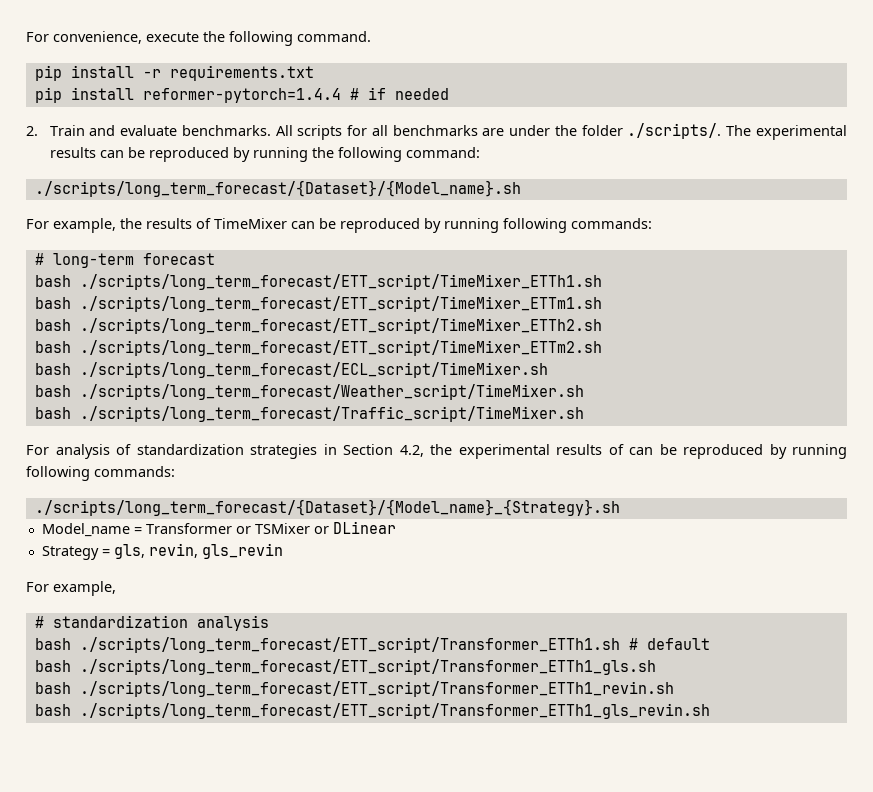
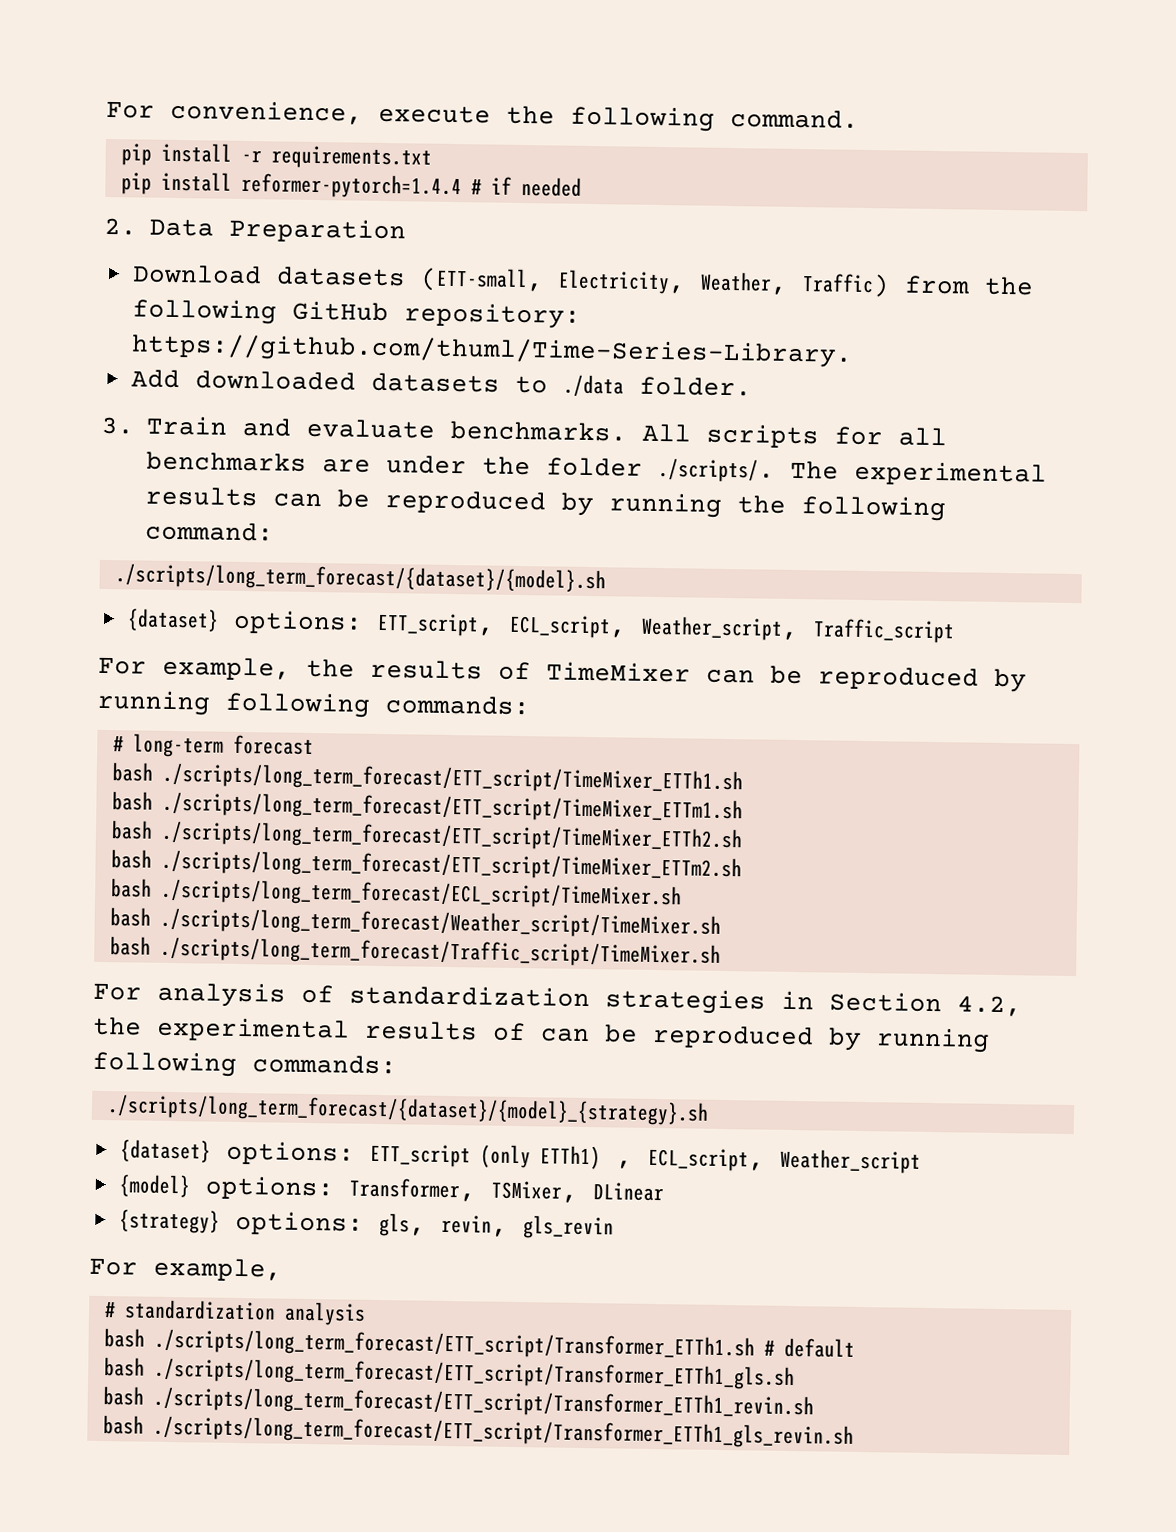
(38, 131) none -> [149,217,406,244] [131,264,1034,298] [131,298,581,329] [130,333,853,368] [130,369,752,398] [101,416,135,435] Data Preparation // Download datasets (ETT-small, Electricity, Weather, Traffic) from the following GitHub repository: https://github.com/thuml/Time-Series-Library. // Add downloaded datasets to ./data folder. // 3.
[34,180,521,197] ./scripts/long_term_forecast/{Dataset}/{Model_name}.sh -> [114,563,606,594] [126,608,955,644] ./scripts/long_term_forecast/{dataset}/{model}.sh // {dataset} options: ETT_script, ECL_script, Weather_script, Traffic_script
[34,499,620,516] [41,523,329,537] ./scripts/long_term_forecast/{Dataset}/{Model_name}_{Strategy}.sh // Model_name = Transformer or TSMixer or -> [106,1094,709,1126] [119,1139,921,1174] [118,1174,578,1203] ./scripts/long_term_forecast/{dataset}/{model}_{strategy}.sh // {dataset} options: ETT_script (only ETTh1) , ECL_script, Weather_script // {model} options: Transformer, TSMixer,
[41,546,110,560] Strategy = -> [118,1209,364,1236] {strategy} options:

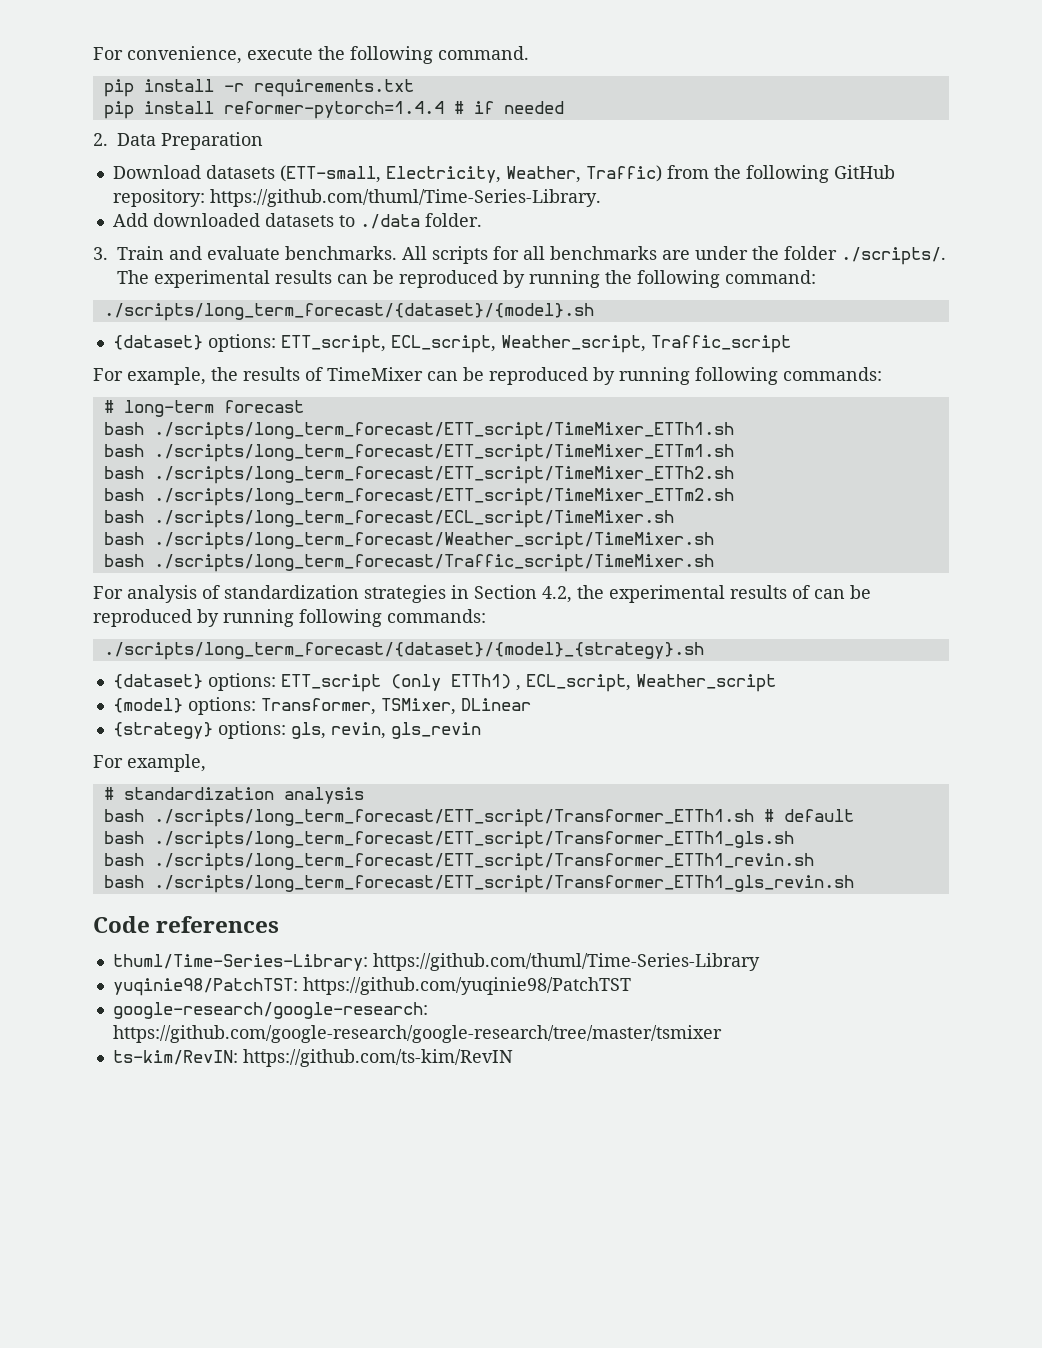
(854, 1432) none -> [93,916,280,933] [112,953,760,971] [112,977,631,996] [112,1002,428,1019] [112,1025,722,1043] [112,1049,513,1067] // Code references // thuml/Time-Series-Library: https://github.com/thuml/Time-Series-Library // yuqinie98/PatchTST: https://github.com/yuqinie98/PatchTST // google-research/google-research: https://github.com/google-research/google-research/tree/master/tsmixer // ts-kim/RevIN: https://github.com/ts-kim/RevIN

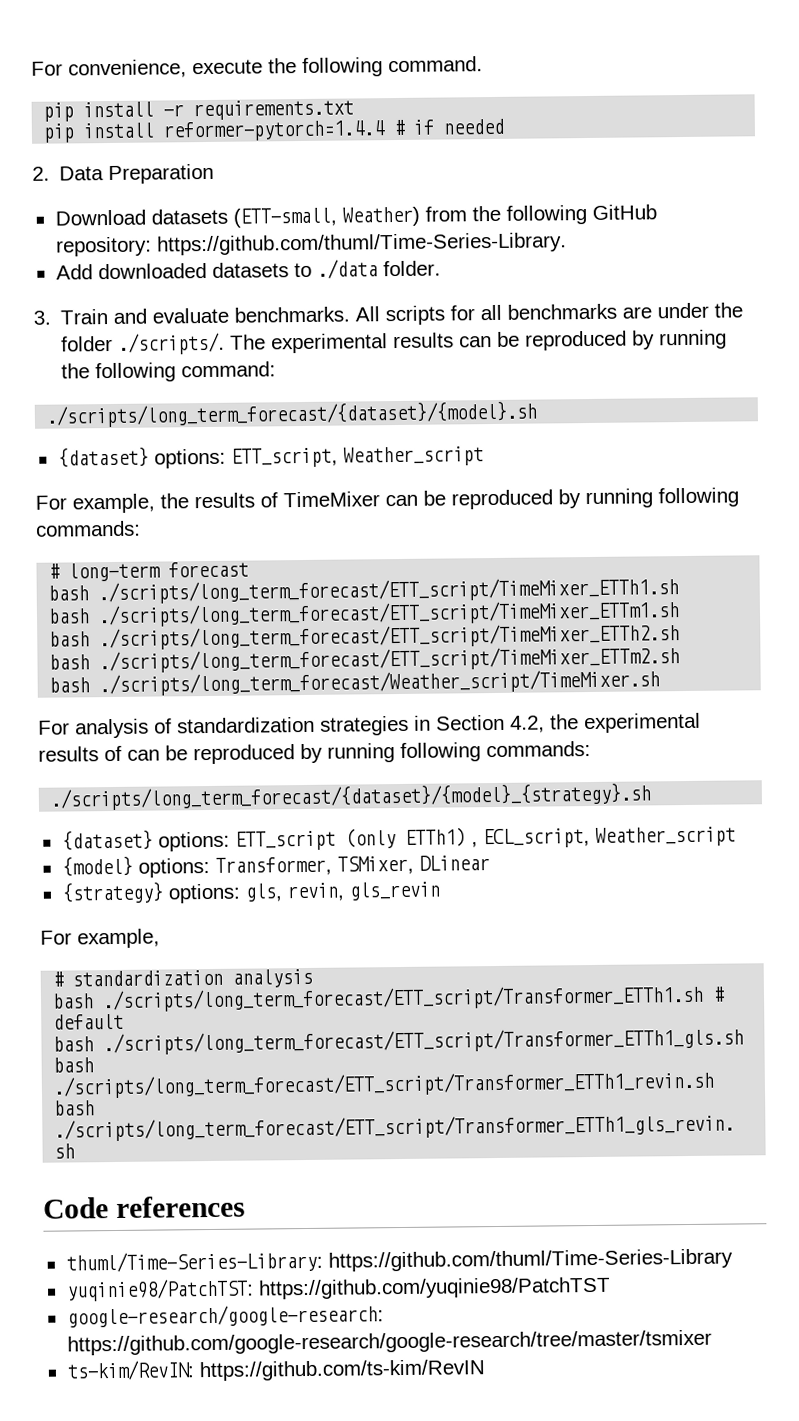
[385,165,662,183] Electricity, Weather, Traffic) -> [341,206,420,227] Weather)
[390,335,791,353] ECL_script, Weather_script, Traffic_script -> [342,446,484,467] Weather_script
[103,510,674,528] // bash ./scripts/long_term_forecast/ECL_script/TimeMixer.sh -> (681, 660) none
[103,554,714,572] // bash ./scripts/long_term_forecast/Traffic_script/TimeMixer.sh -> (661, 683) none

